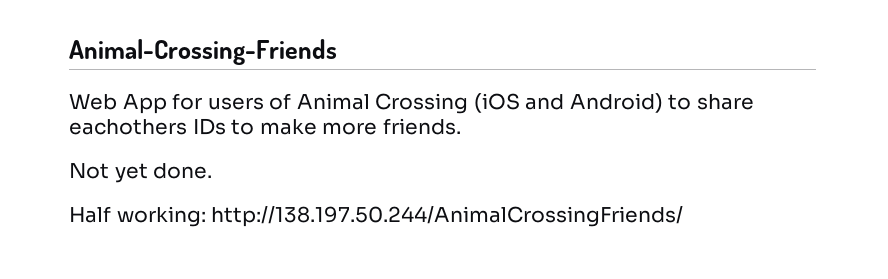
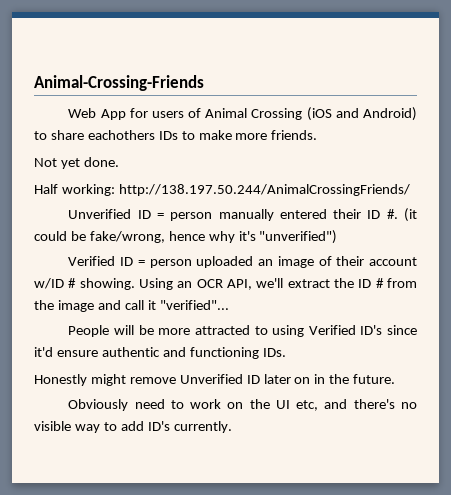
(684, 216) none -> [68,208,417,222] [34,230,338,244] [68,256,417,268] [34,278,417,290] [34,300,229,312] [68,325,417,337] [34,347,286,359] [34,374,396,386] [68,399,417,411] [34,421,232,433] // Unverified ID = person manually entered their ID #. (it could be fake/wrong, hence why it's "unverified") // Verified ID = person uploaded an image of their account w/ID # showing. Using an OCR API, we'll extract the ID # from the image and call it "verified"... // People will be more attracted to using Verified ID's since it'd ensure authentic and functioning IDs. // Honestly might remove Unverified ID later on in the future. // Obviously need to work on the UI etc, and there's no visible way to add ID's currently.

